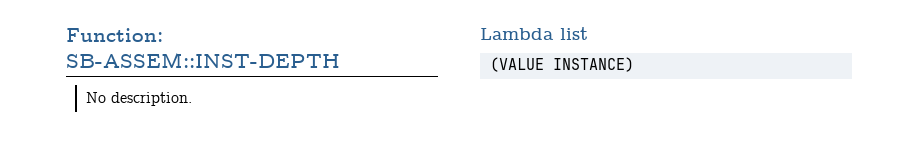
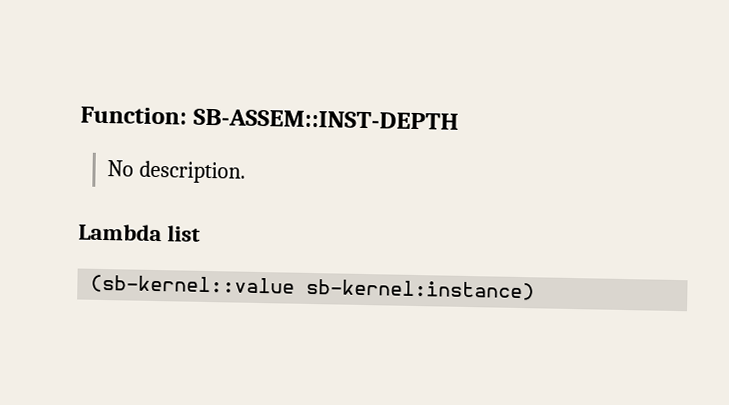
[489,57,634,72] (VALUE INSTANCE) -> [90,274,536,301] (sb-kernel::value sb-kernel:instance)

